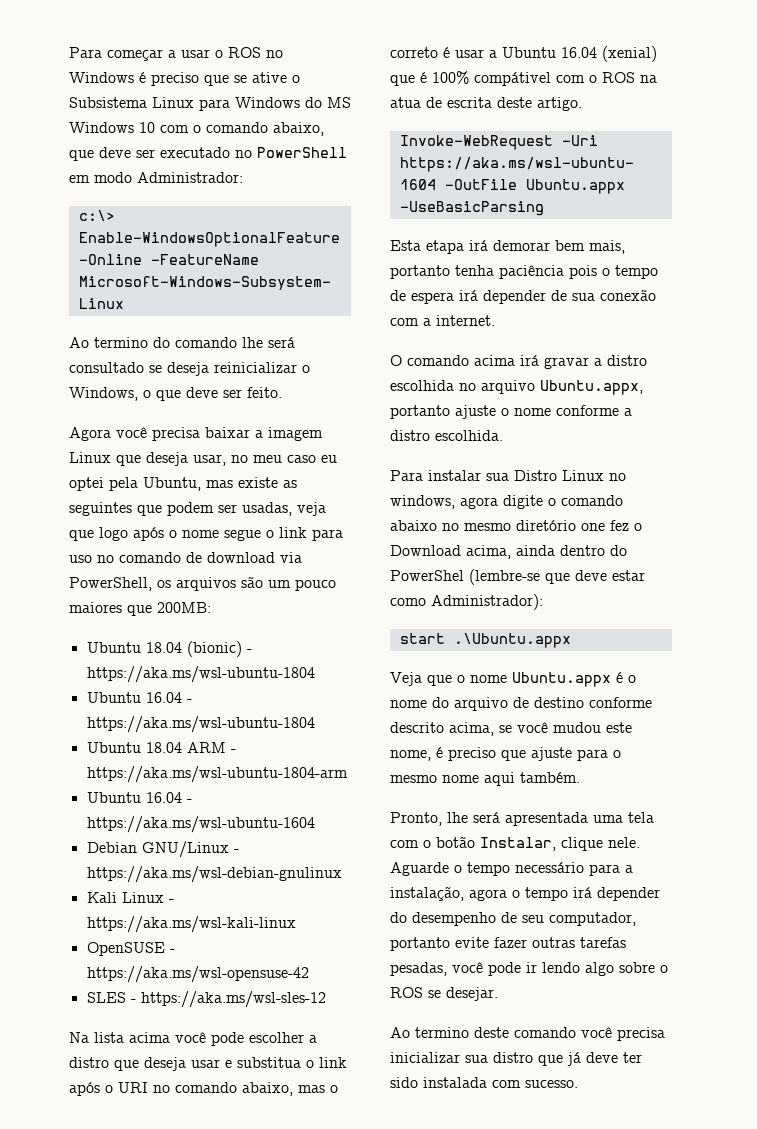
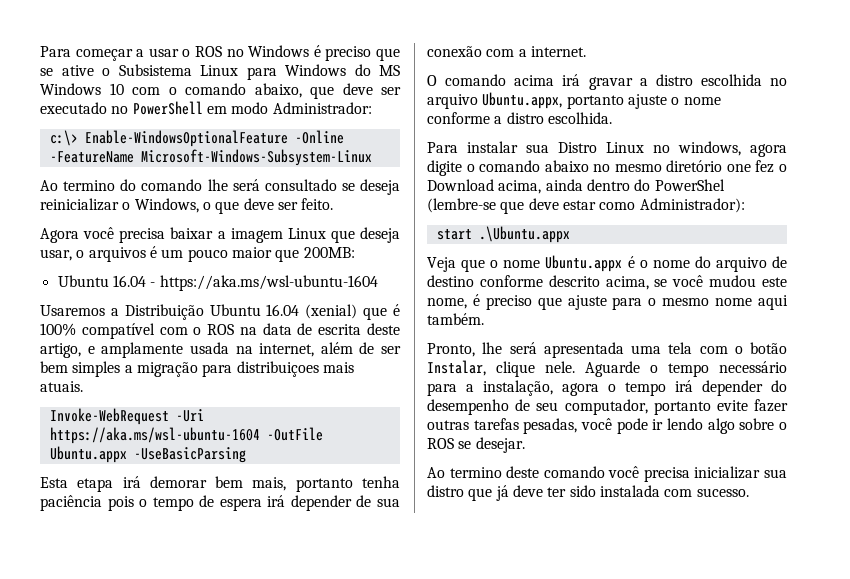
[231,455,337,463] [69,477,297,491] [69,502,326,516] [69,527,343,541] [69,552,302,563] [69,576,263,591] no meu caso eu optei pela Ubuntu, mas existe as seguintes que podem ser usadas, veja que logo após o nome segue o link para uso no comando de download via PowerShell, os arquivos são -> [76,246,157,262] o arquivos é
[69,602,122,613] maiores -> [231,247,272,258] maior
[145,641,252,657] [86,666,315,683] [86,692,192,703] [86,716,315,733] [86,742,236,753] [86,766,348,783] [86,792,192,803] [86,816,315,833] [86,841,239,858] [86,866,342,883] [86,892,174,903] [86,916,296,933] [86,942,175,956] [86,966,309,983] [86,991,326,1008] [69,1032,317,1046] [69,1057,347,1071] [69,1082,338,1096] [390,47,497,58] 18.04 (bionic) - https://aka.ms/wsl-ubuntu-1804 // Ubuntu 16.04 - https://aka.ms/wsl-ubuntu-1804 // Ubuntu 18.04 ARM - https://aka.ms/wsl-ubuntu-1804-arm // Ubuntu 16.04 - https://aka.ms/wsl-ubuntu-1604 // Debian GNU/Linux - https://aka.ms/wsl-debian-gnulinux // Kali Linux - https://aka.ms/wsl-kali-linux // OpenSUSE - https://aka.ms/wsl-opensuse-42 // SLES - https://aka.ms/wsl-sles-12 // Na lista acima você pode escolher a distro que deseja usar e substitua o link após o URI no comando abaixo, mas o correto é usar a -> [112,275,378,291] [40,304,204,320] 16.04 - https://aka.ms/wsl-ubuntu-1604 // Usaremos a Distribuição
[474,72,551,86] compátivel -> [81,323,155,339] compatível
[390,97,421,108] atua -> [262,323,292,335] data
[537,97,582,111] artigo. -> [40,342,401,358] [40,361,354,377] [40,381,83,392] artigo, e amplamente usada na internet, além de ser bem simples a migração para distribuiçoes mais atuais.

